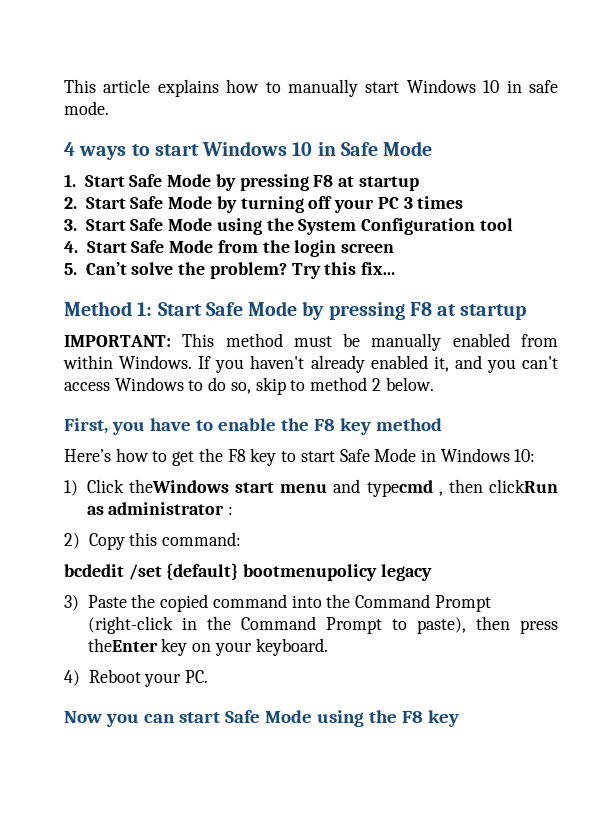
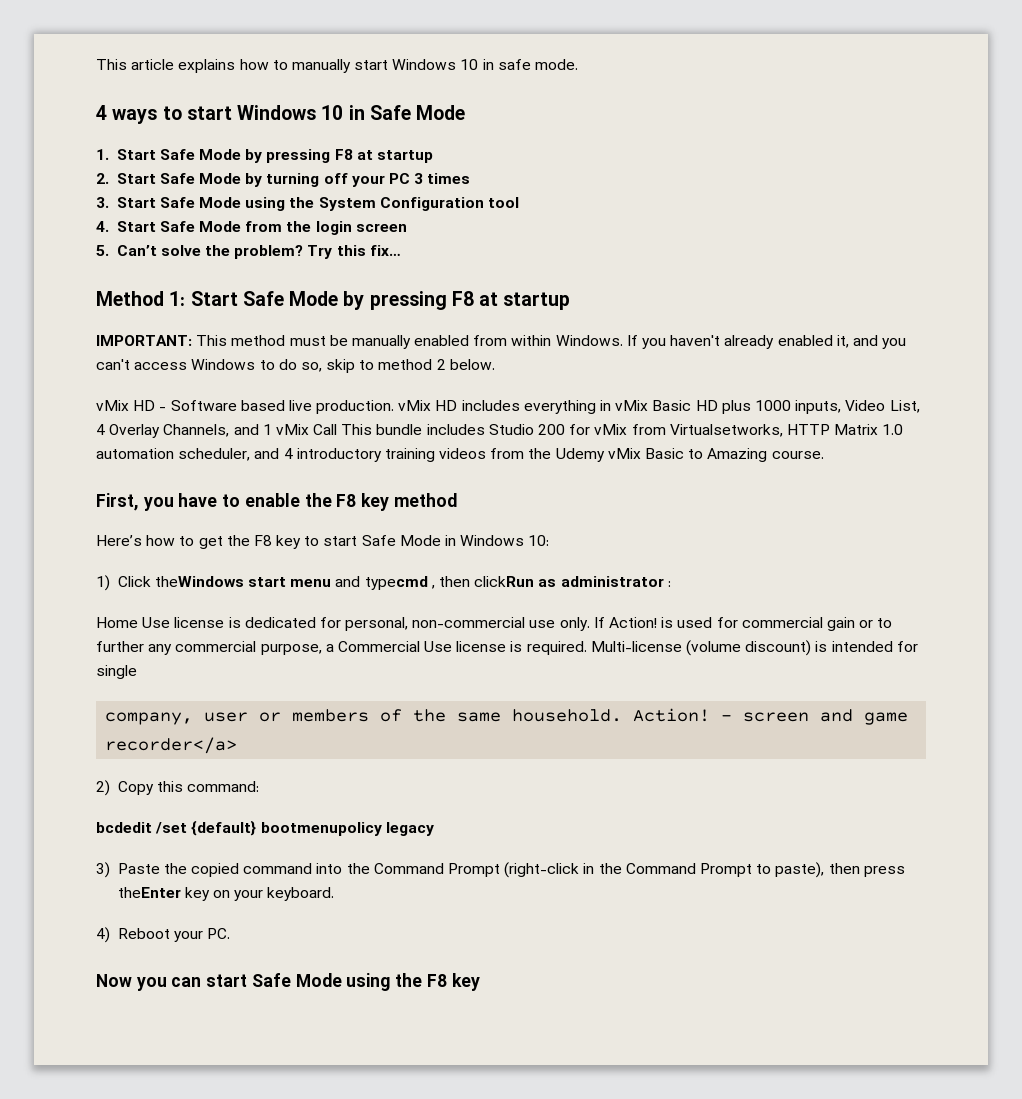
(434, 384) none -> [96,400,920,414] [96,424,904,438] [96,448,824,462] // vMix HD - Software based live production. vMix HD includes everything in vMix Basic HD plus 1000 inputs, Video List, 4 Overlay Channels, and 1 vMix Call This bundle includes Studio 200 for vMix from Virtualsetworks, HTTP Matrix 1.0 automation scheduler, and 4 introductory training videos from the Udemy vMix Basic to Amazing course.
(234, 510) none -> [96,617,893,631] [96,640,918,656] [96,665,137,679] [105,708,909,725] [105,737,238,754] // Home Use license is dedicated for personal, non-commercial use only. If Action! is used for commercial gain or to further any commercial purpose, a Commercial Use license is required. Multi-license (volume discount) is intended for single // company, user or members of the same household. Action! - screen and game recorder</a>

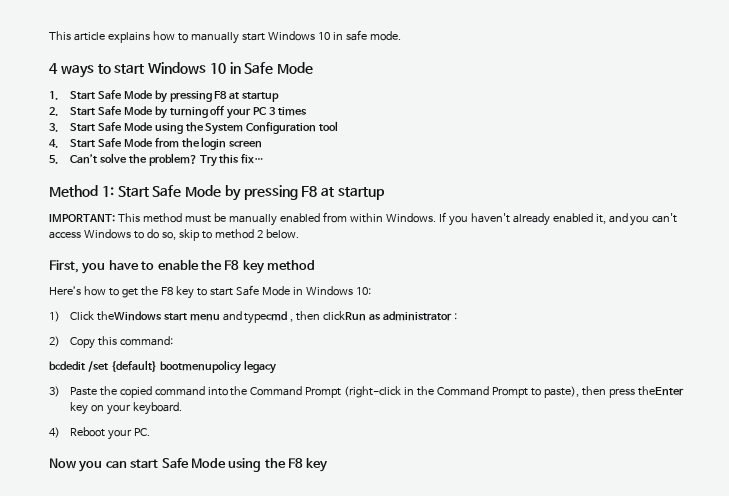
[96,400,920,414] [96,424,904,438] [96,448,824,462] // vMix HD - Software based live production. vMix HD includes everything in vMix Basic HD plus 1000 inputs, Video List, 4 Overlay Channels, and 1 vMix Call This bundle includes Studio 200 for vMix from Virtualsetworks, HTTP Matrix 1.0 automation scheduler, and 4 introductory training videos from the Udemy vMix Basic to Amazing course. -> (299, 234) none
[96,617,893,631] [96,640,918,656] [96,665,137,679] [105,708,909,725] [105,737,238,754] // Home Use license is dedicated for personal, non-commercial use only. If Action! is used for commercial gain or to further any commercial purpose, a Commercial Use license is required. Multi-license (volume discount) is intended for single // company, user or members of the same household. Action! - screen and game recorder</a> -> (458, 316) none

